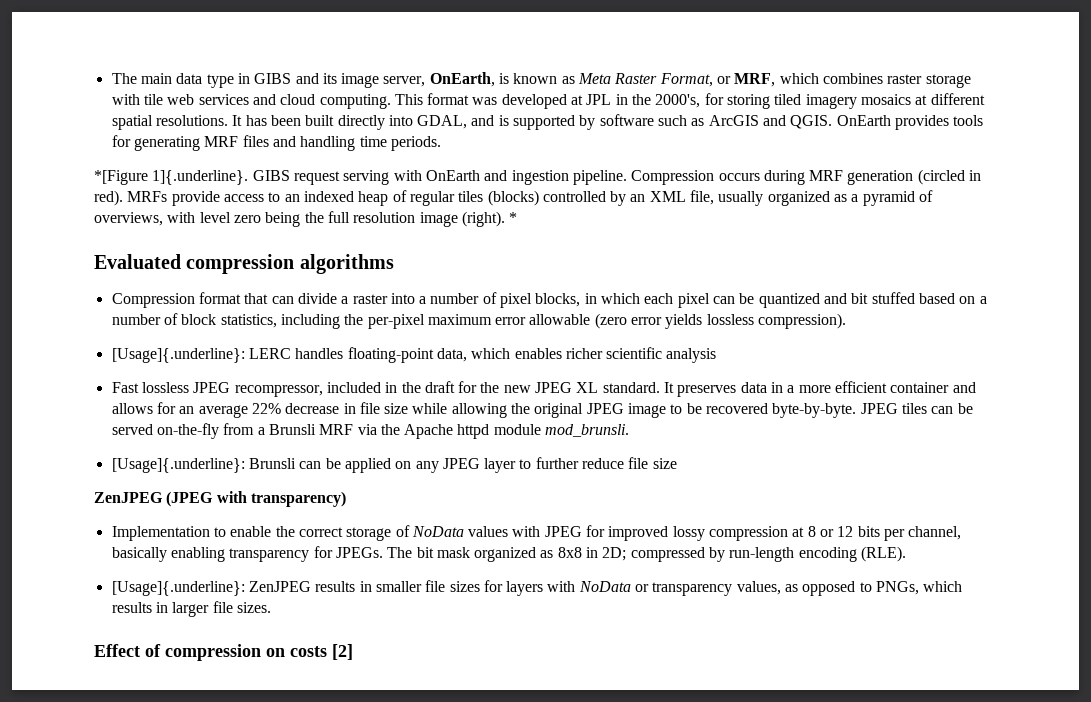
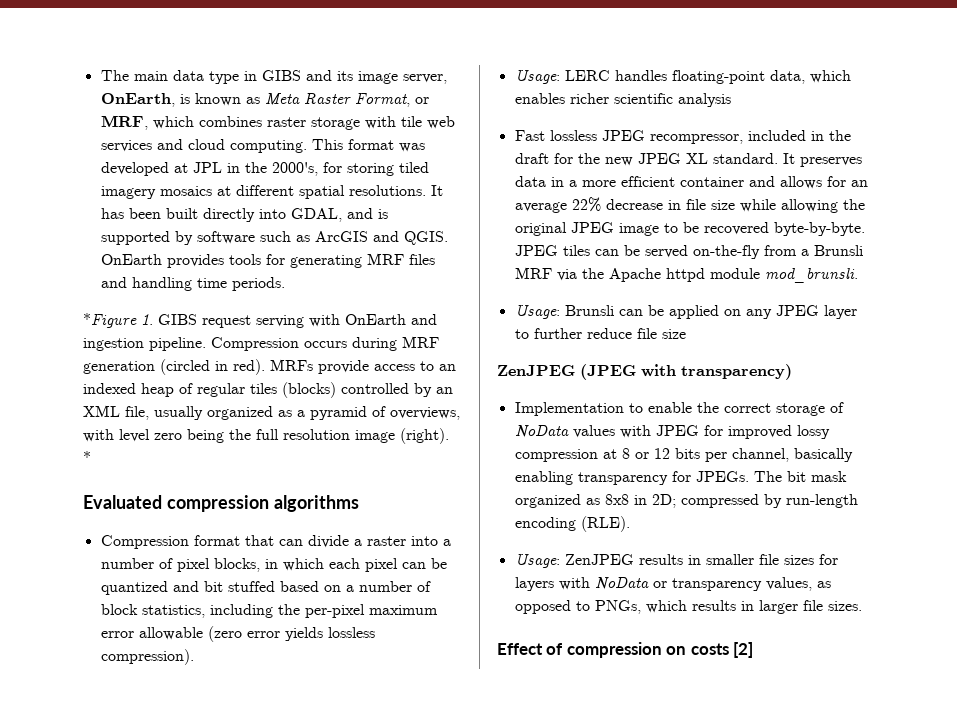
[94,170,249,185] *[Figure 1]{.underline}. -> [83,313,153,328] *Figure 1.
[111,348,245,363] [Usage]{.underline}: -> [514,70,560,84] Usage:
[111,458,245,473] [Usage]{.underline}: -> [514,305,560,319] Usage:
[111,581,245,596] [Usage]{.underline}: -> [514,554,560,568] Usage:

